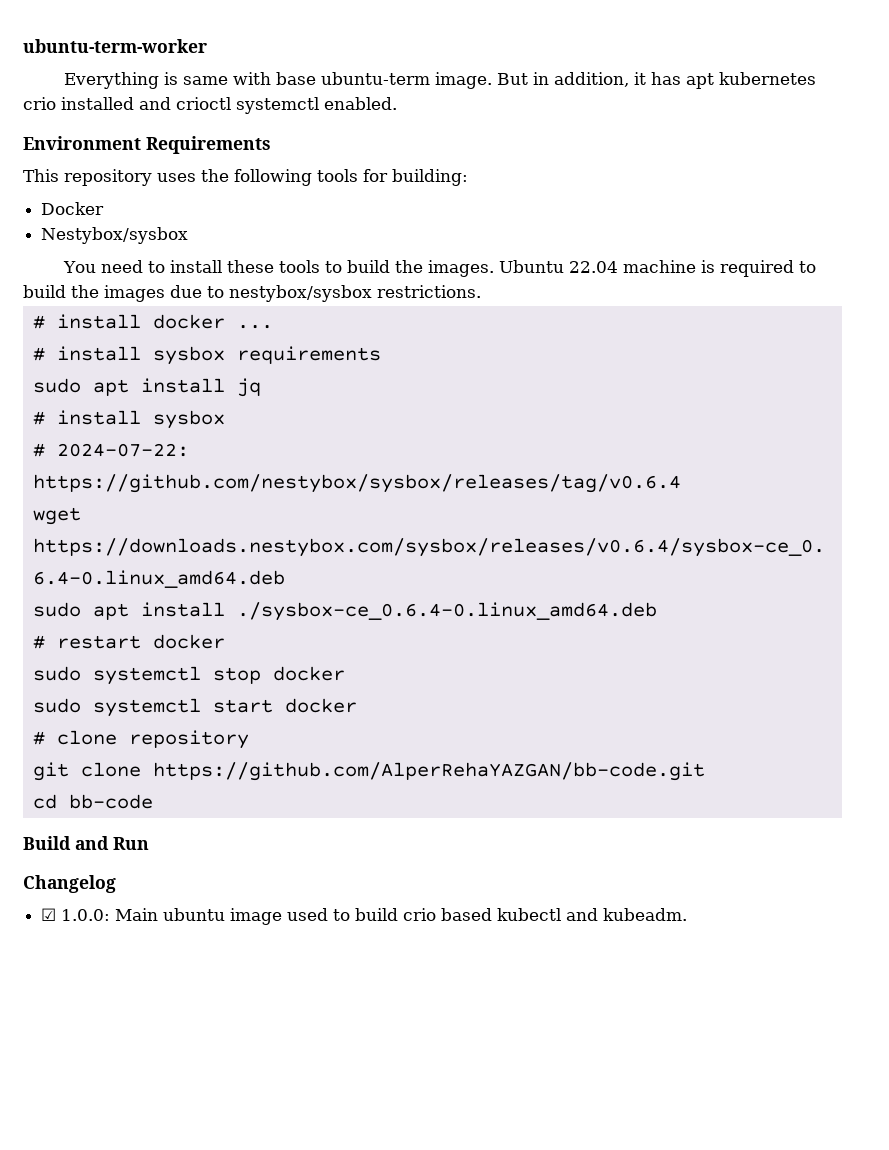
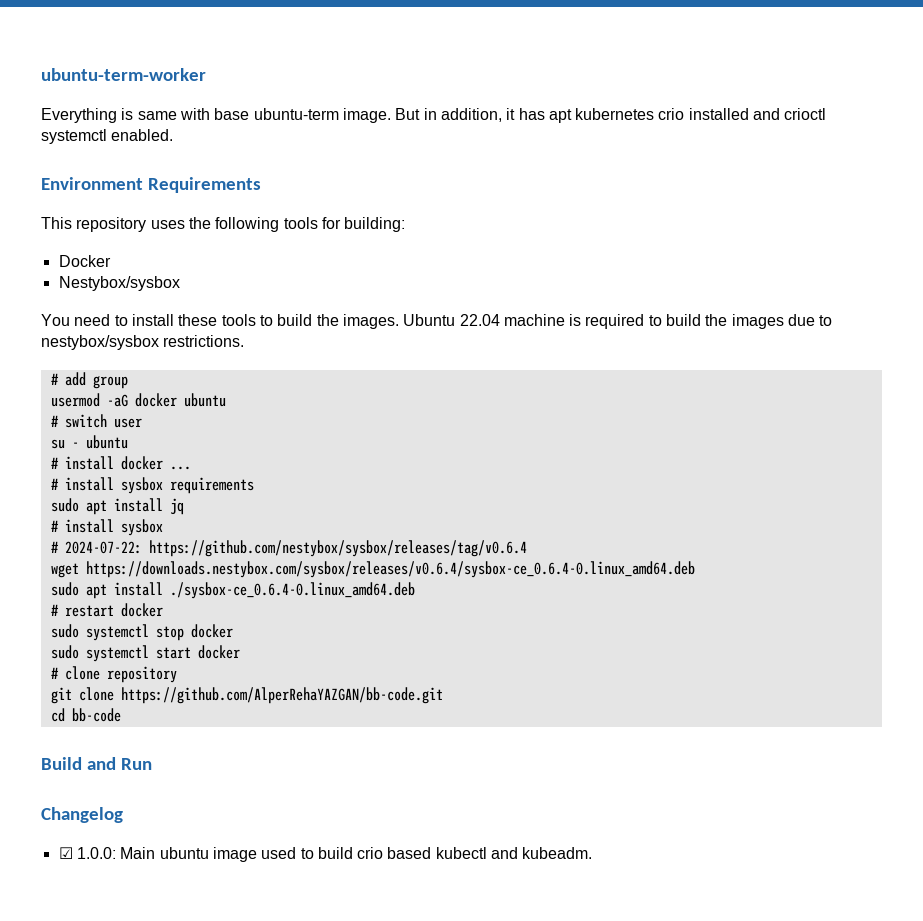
(481, 291) none -> [50,372,128,389] [50,393,226,407] [50,414,142,428] [50,435,128,449] // # add group // usermod -aG docker ubuntu // # switch user // su - ubuntu

